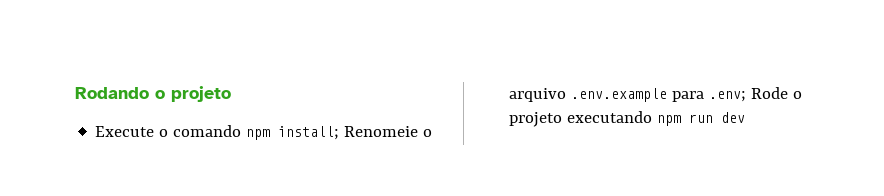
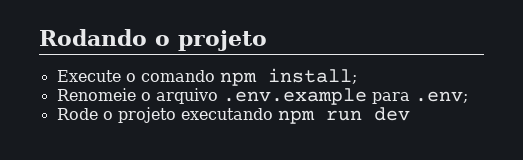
(340, 133) none -> (357, 76) //
(747, 96) none -> (468, 97) //

